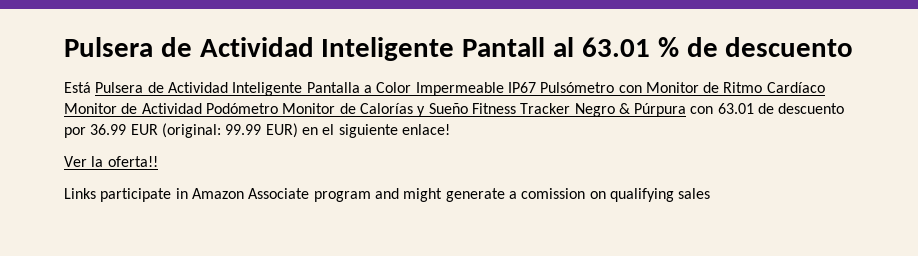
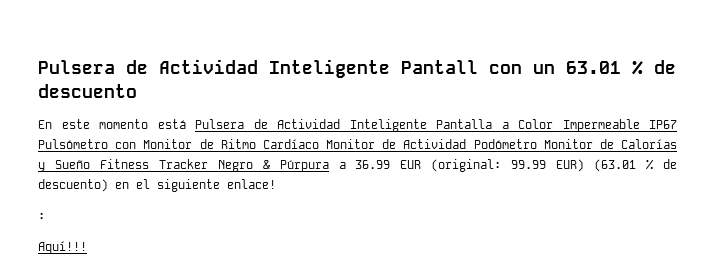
[553,37,575,57] al -> [489,64,555,74] con un
[64,82,91,93] Está -> [38,119,186,129] En este momento está
[690,103,845,114] [64,127,86,138] con 63.01 de descuento por -> [338,162,346,169] a
(298, 130) none -> [594,159,677,172] [38,179,108,192] (63.01 % de descuento)
[64,156,158,167] [64,188,711,202] Ver la oferta!! // Links participate in Amazon Associate program and might generate a comission on qualifying sales -> [38,213,45,220] [38,241,87,254] : // Aquí!!!

